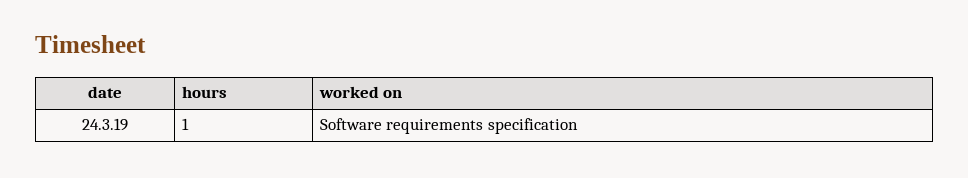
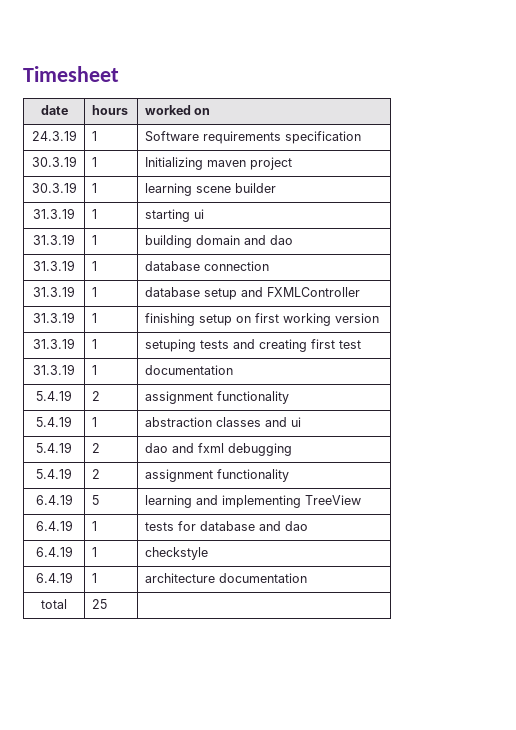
(578, 126) none -> [31,156,77,167] [91,157,97,167] [144,157,292,170] [31,182,77,193] [91,183,97,193] [144,183,276,196] [33,208,75,219] [91,209,97,219] [144,209,204,222] [33,234,75,245] [91,235,97,245] [144,235,293,248] [33,260,75,271] [91,261,97,271] [144,261,269,271] [33,286,75,297] [91,287,97,297] [144,287,360,300] [33,312,75,323] [91,313,97,323] [144,313,379,326] [33,338,75,349] [91,339,97,349] [144,339,361,352] [33,364,75,375] [91,365,97,375] [144,365,233,375] [36,390,72,401] [91,391,100,401] [144,391,289,404] [36,416,72,427] [91,417,97,427] [144,417,301,427] [36,442,72,453] [91,443,100,453] [144,443,292,456] [36,468,72,479] [91,469,100,479] [144,469,289,482] [35,494,73,505] [91,495,99,505] [144,495,361,508] [35,520,73,531] [91,521,97,531] [144,521,308,531] [35,546,73,557] [91,547,97,557] [144,547,208,560] [35,572,73,583] [91,573,97,583] [144,573,307,583] [41,599,67,609] [91,599,107,609] // 30.3.19 | 1 | Initializing maven project // 30.3.19 | 1 | learning scene builder // 31.3.19 | 1 | starting ui // 31.3.19 | 1 | building domain and dao // 31.3.19 | 1 | database connection // 31.3.19 | 1 | database setup and FXMLController // 31.3.19 | 1 | finishing setup on first working version // 31.3.19 | 1 | setuping tests and creating first test // 31.3.19 | 1 | documentation // 5.4.19 | 2 | assignment functionality // 5.4.19 | 1 | abstraction classes and ui // 5.4.19 | 2 | dao and fxml debugging // 5.4.19 | 2 | assignment functionality // 6.4.19 | 5 | learning and implementing TreeView // 6.4.19 | 1 | tests for database and dao // 6.4.19 | 1 | checkstyle // 6.4.19 | 1 | architecture documentation // total | 25 |

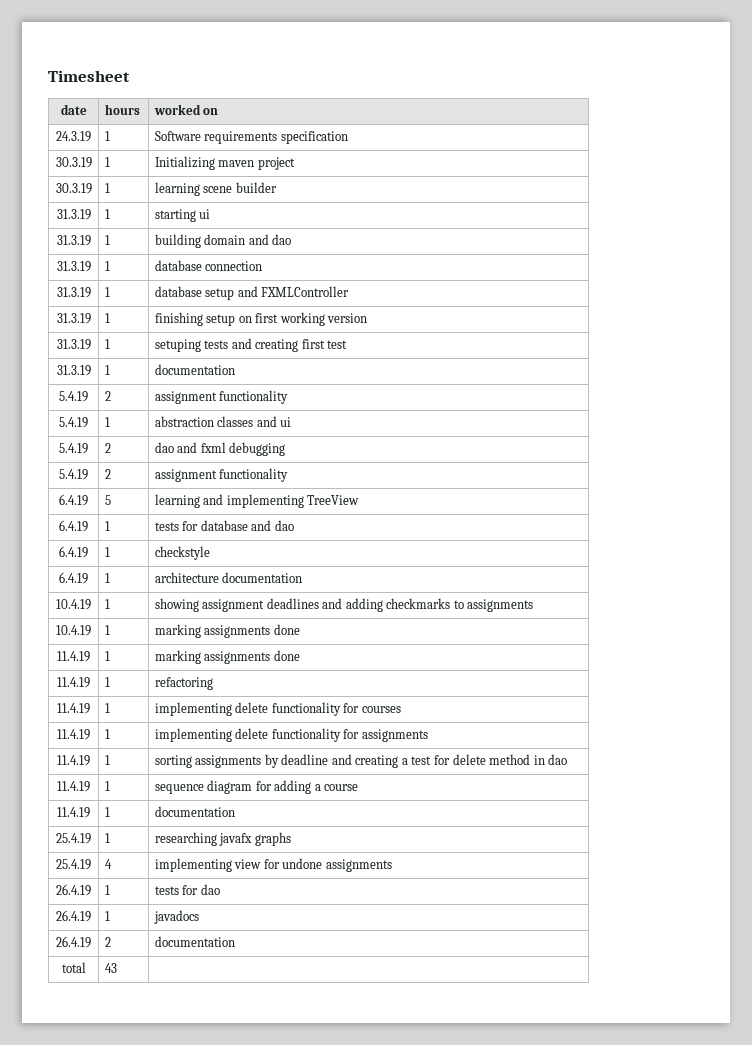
(307, 578) none -> [56,599,91,610] [104,599,110,609] [154,598,534,612] [56,625,91,636] [104,625,110,635] [154,624,300,638] [57,651,90,662] [104,651,110,661] [154,650,300,664] [57,677,90,688] [104,677,110,687] [154,677,213,690] [57,703,90,714] [104,703,110,713] [154,702,401,716] [57,729,90,740] [104,729,110,739] [154,728,428,742] [57,755,90,766] [104,755,110,765] [154,754,568,768] [57,781,90,792] [104,781,110,791] [154,780,359,794] [57,807,90,818] [104,807,110,817] [154,806,235,817] [56,833,91,844] [104,833,110,843] [154,832,291,846] [56,859,91,870] [104,859,112,869] [154,858,392,872] [56,884,91,896] [104,885,110,895] [154,884,220,895] [56,910,91,922] [104,911,110,921] [153,910,199,924] [56,936,91,948] [104,937,111,947] [154,936,235,947] // 10.4.19 | 1 | showing assignment deadlines and adding checkmarks to assignments // 10.4.19 | 1 | marking assignments done // 11.4.19 | 1 | marking assignments done // 11.4.19 | 1 | refactoring // 11.4.19 | 1 | implementing delete functionality for courses // 11.4.19 | 1 | implementing delete functionality for assignments // 11.4.19 | 1 | sorting assignments by deadline and creating a test for delete method in dao // 11.4.19 | 1 | sequence diagram for adding a course // 11.4.19 | 1 | documentation // 25.4.19 | 1 | researching javafx graphs // 25.4.19 | 4 | implementing view for undone assignments // 26.4.19 | 1 | tests for dao // 26.4.19 | 1 | javadocs // 26.4.19 | 2 | documentation
[91,599,107,609] 25 -> [104,963,117,973] 43

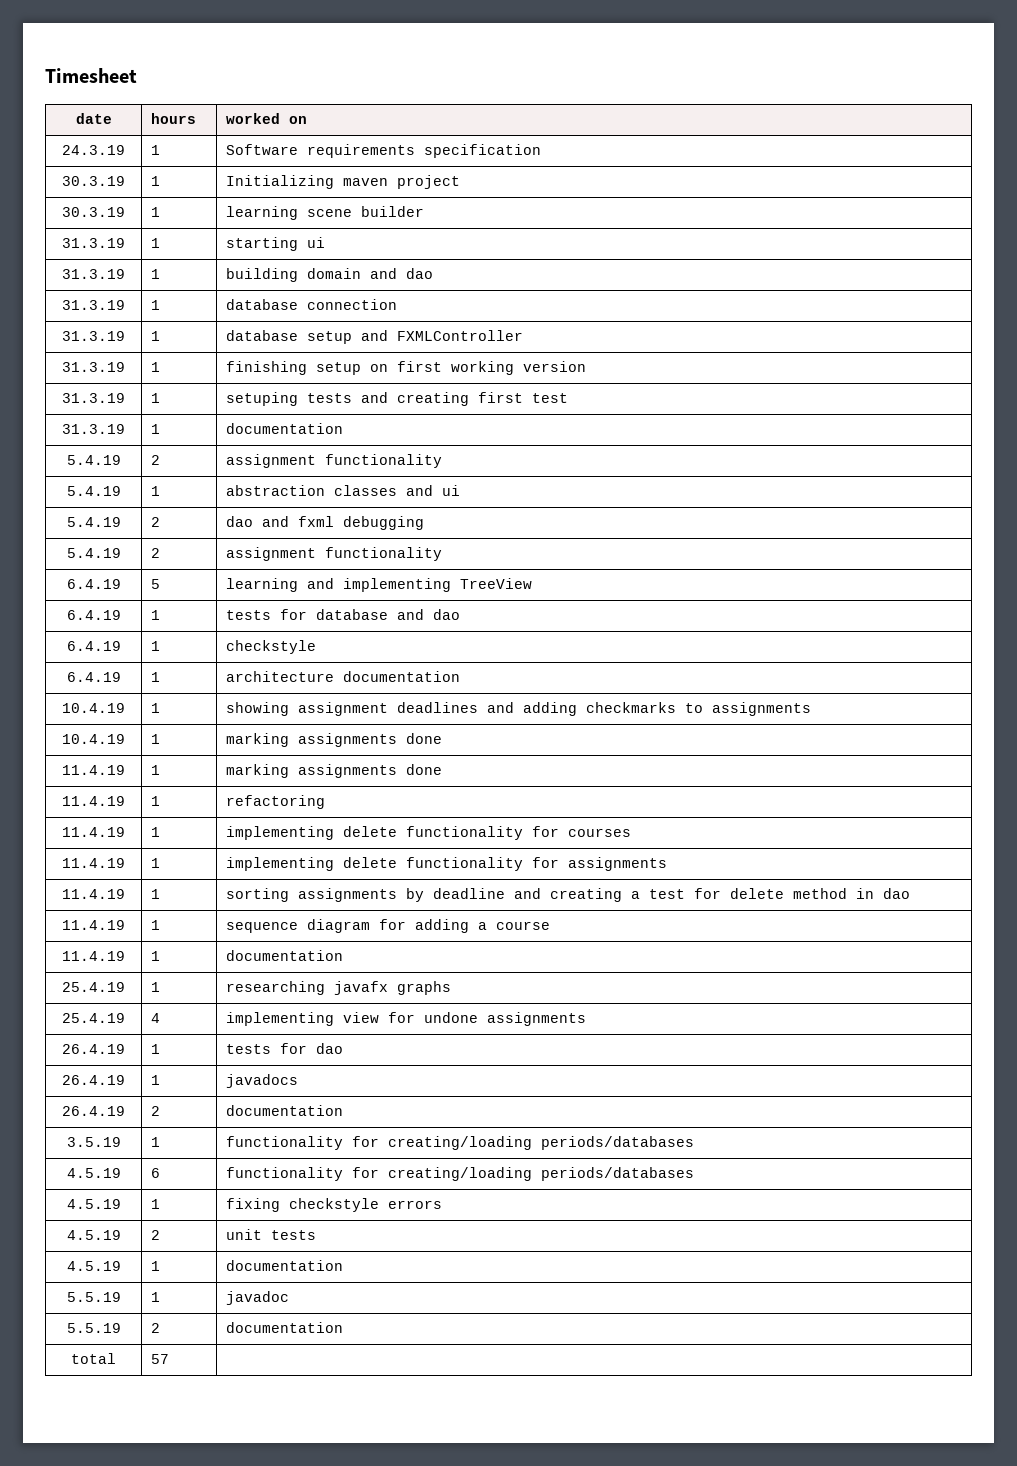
(235, 941) none -> [66,1137,121,1147] [150,1137,160,1147] [225,1136,694,1150] [66,1168,121,1178] [150,1168,160,1178] [225,1167,694,1181] [66,1199,121,1209] [150,1199,160,1209] [225,1198,442,1212] [66,1230,121,1240] [150,1230,160,1240] [225,1229,316,1240] [66,1261,121,1271] [150,1261,160,1271] [225,1260,343,1271] [66,1292,121,1302] [150,1292,160,1302] [225,1291,289,1305] [66,1323,121,1333] [150,1323,160,1333] [225,1322,343,1333] // 3.5.19 | 1 | functionality for creating/loading periods/databases // 4.5.19 | 6 | functionality for creating/loading periods/databases // 4.5.19 | 1 | fixing checkstyle errors // 4.5.19 | 2 | unit tests // 4.5.19 | 1 | documentation // 5.5.19 | 1 | javadoc // 5.5.19 | 2 | documentation
[104,963,117,973] 43 -> [150,1354,169,1364] 57

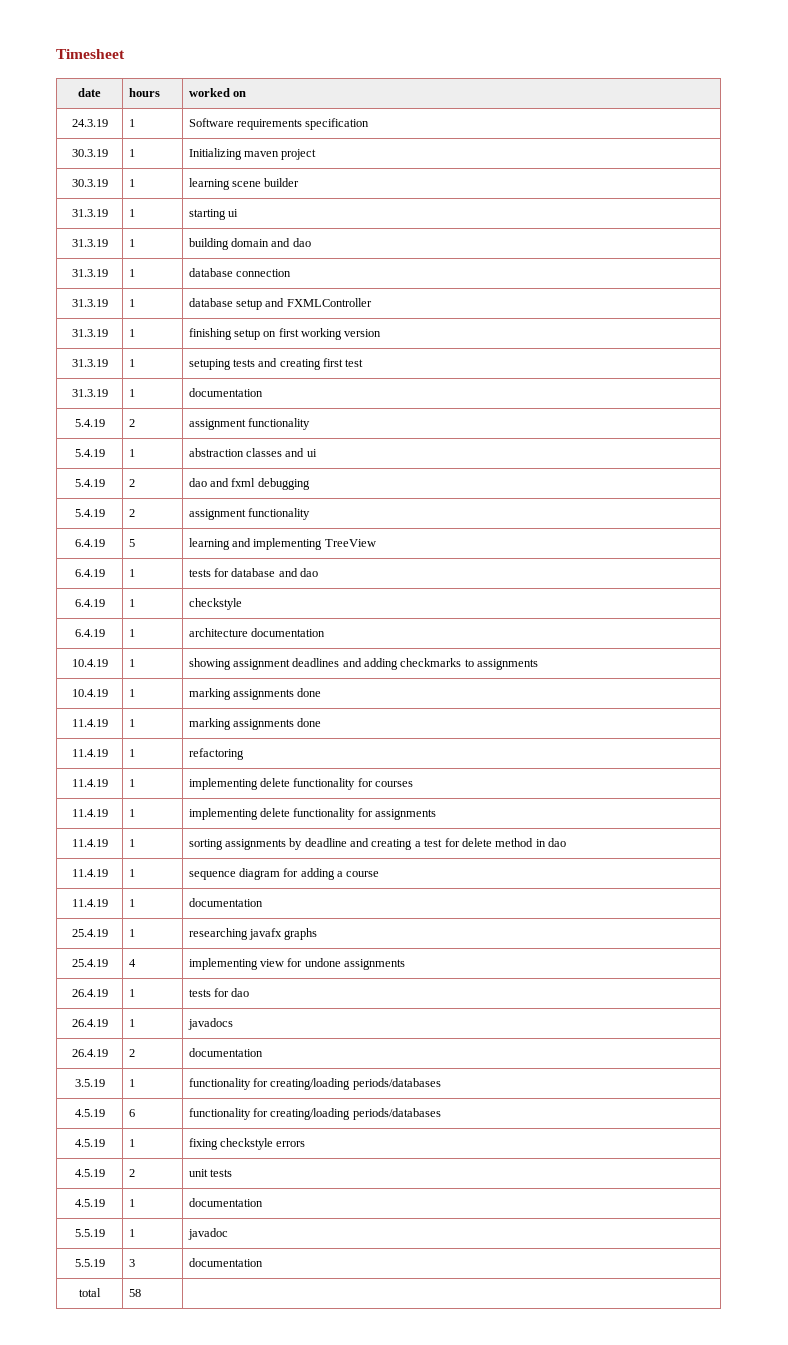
[150,1323,160,1333] 2 -> [128,1259,135,1267] 3
[150,1354,169,1364] 57 -> [128,1289,141,1297] 58

